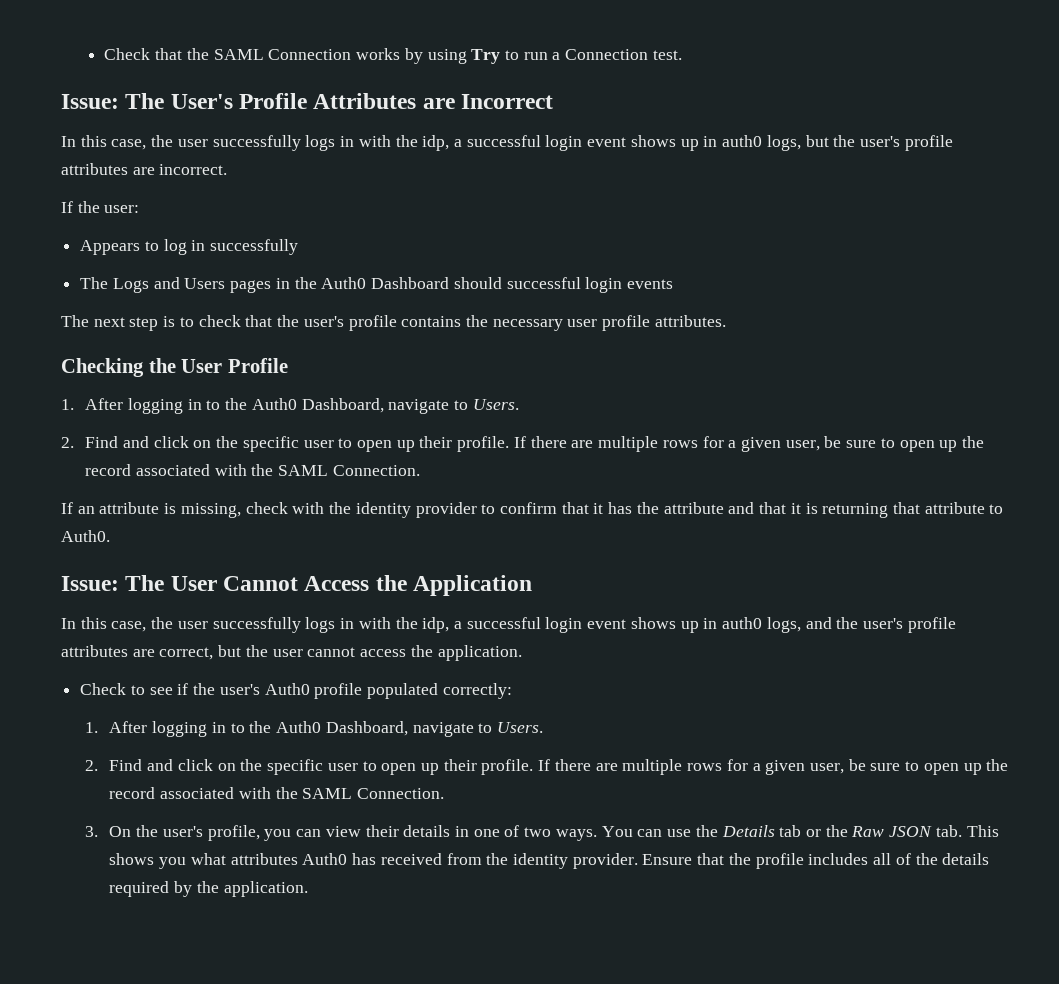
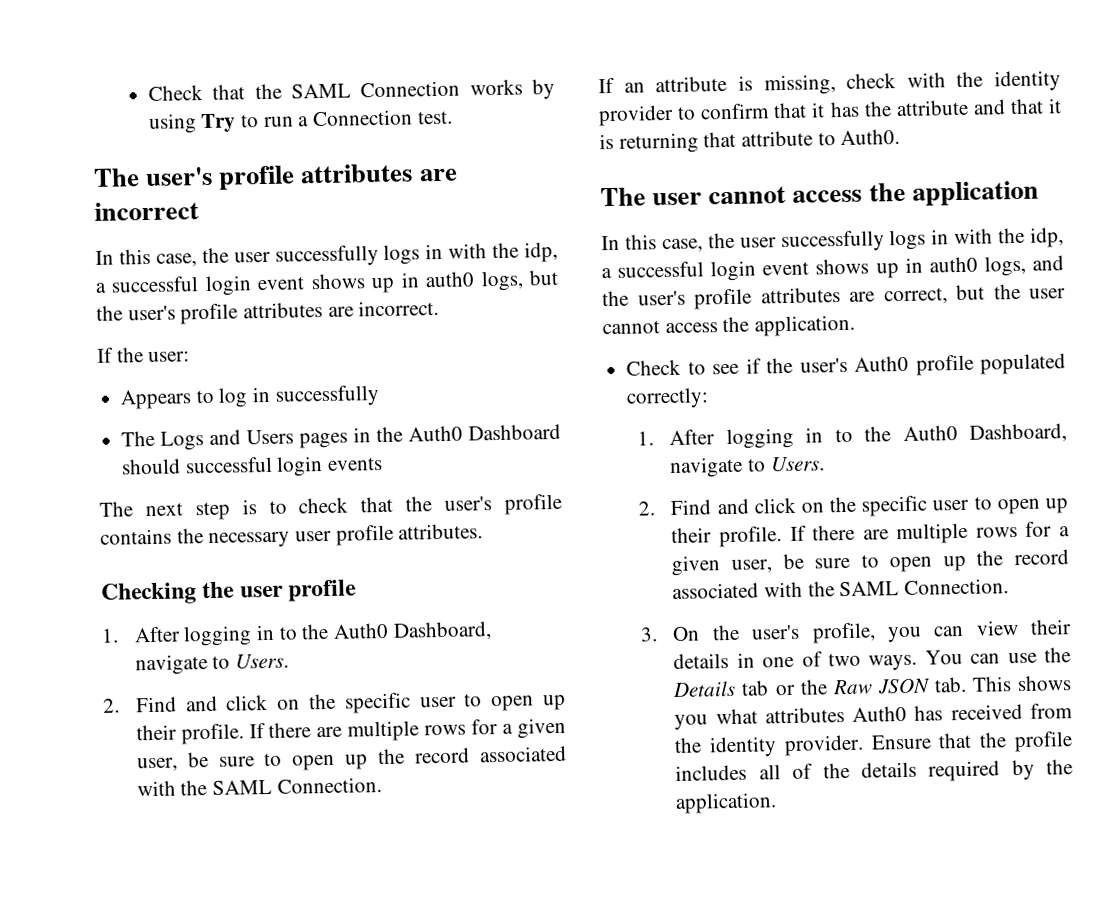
[61,93,554,109] Issue: The User's Profile Attributes are Incorrect -> [93,163,458,191] [94,201,199,221] The user's profile attributes are incorrect
[181,358,288,373] User Profile -> [239,579,358,602] user profile
[61,575,533,596] Issue: The User Cannot Access the Application -> [600,180,1039,207] The user cannot access the application

